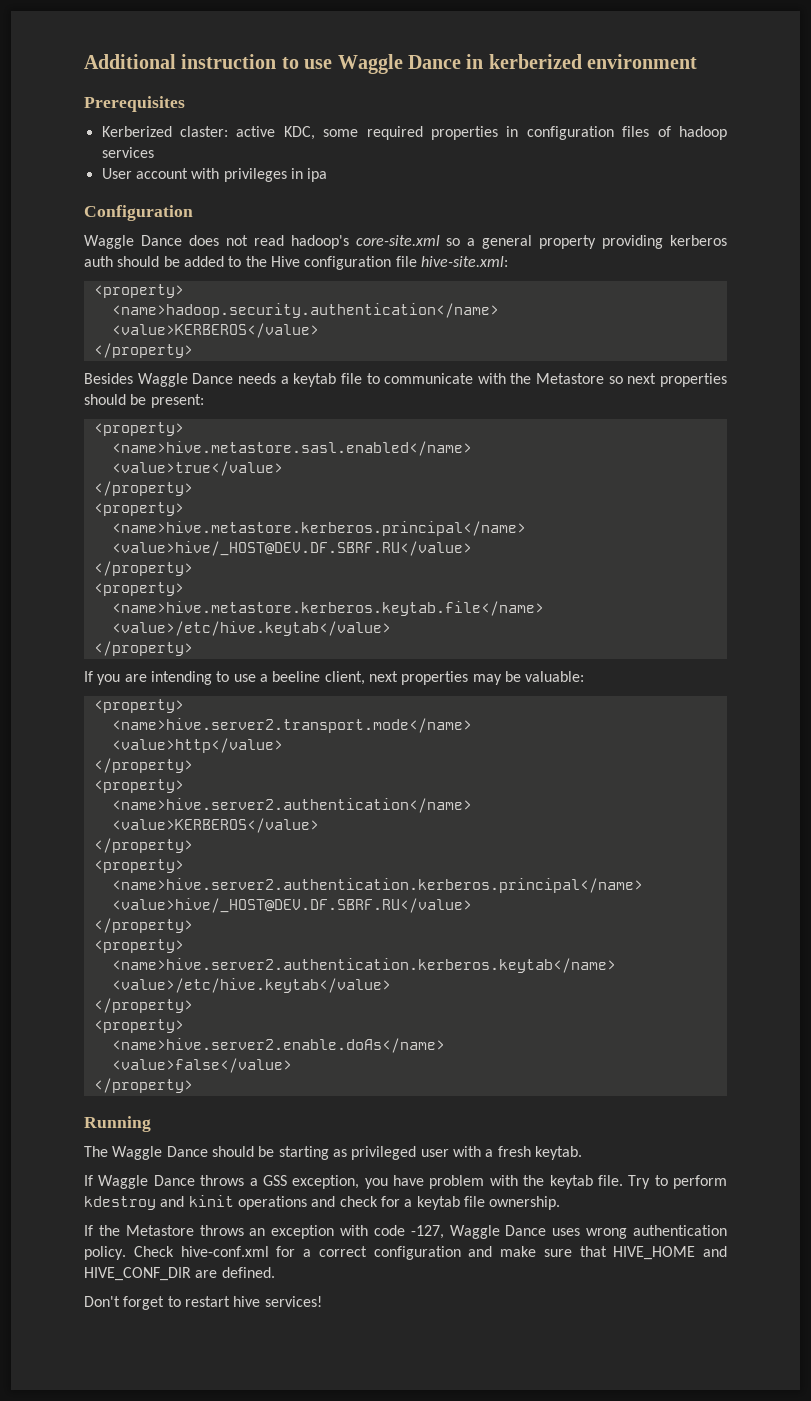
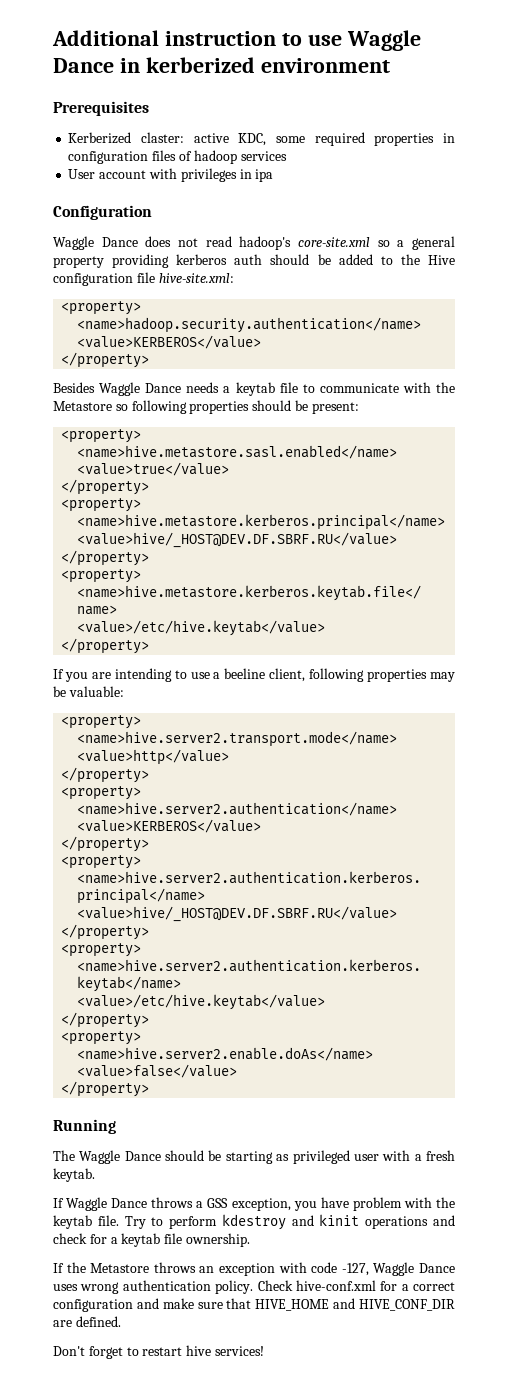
[627,373,657,384] next -> [131,400,187,414] following
[368,671,398,682] next -> [309,668,365,682] following

